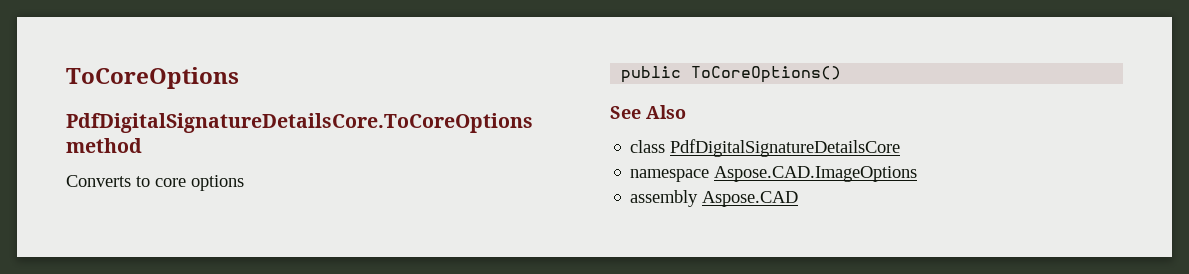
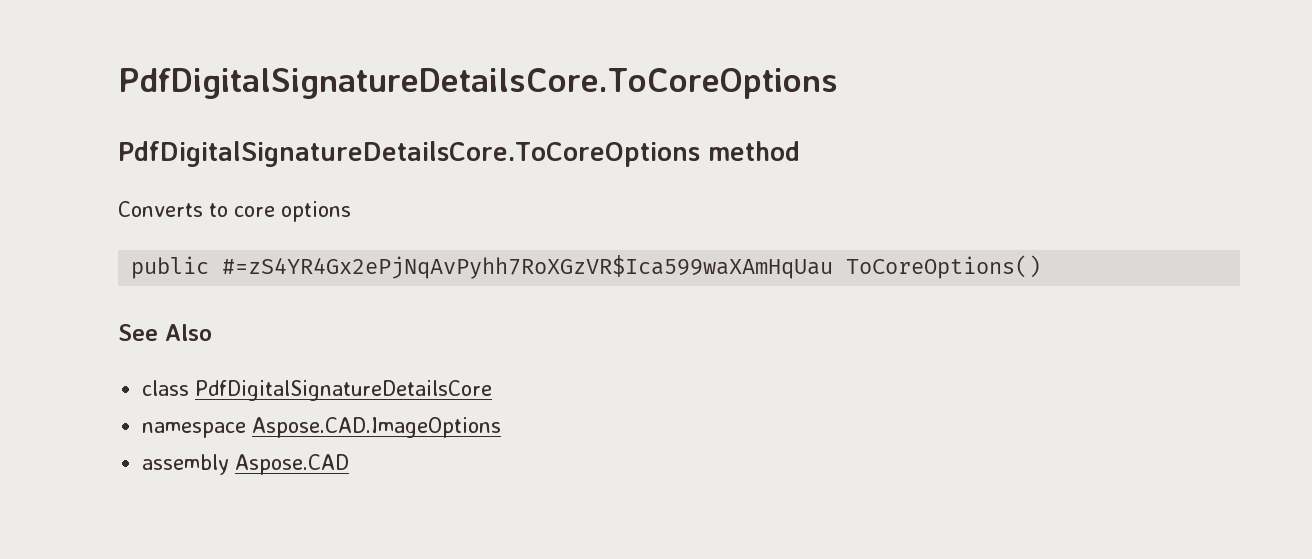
[66,67,239,89] ToCoreOptions -> [118,68,838,99] PdfDigitalSignatureDetailsCore.ToCoreOptions
(682, 74) none -> [222,255,834,279] #=zS4YR4Gx2ePjNqAvPyhh7RoXGzVR$Ica599waXAmHqUau

